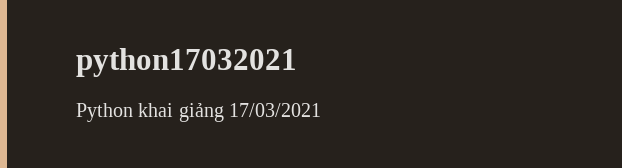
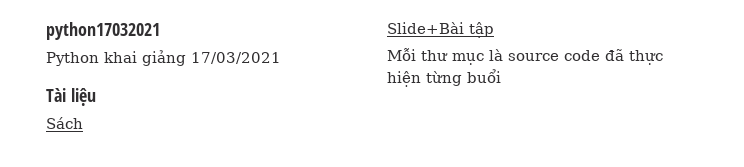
(322, 110) none -> [46,88,96,106] [46,117,83,129] [387,22,494,38] [387,48,663,65] [387,69,501,87] // Tài liệu // Sách // Slide+Bài tập // Mỗi thư mục là source code đã thực hiện từng buổi

